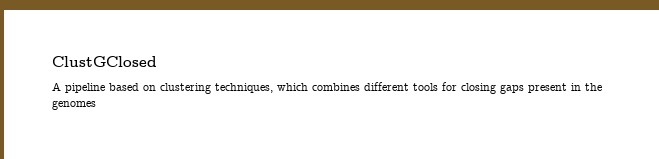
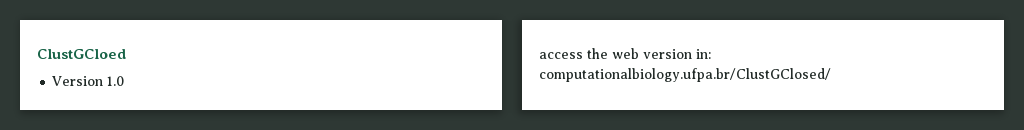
[52,56,157,67] [52,82,602,94] [52,100,96,110] ClustGClosed // A pipeline based on clustering techniques, which combines different tools for closing gaps present in the genomes -> [37,49,126,59] [52,76,125,86] [539,48,711,59] [539,68,831,82] ClustGCloed // Version 1.0 // access the web version in: computationalbiology.ufpa.br/ClustGClosed/

